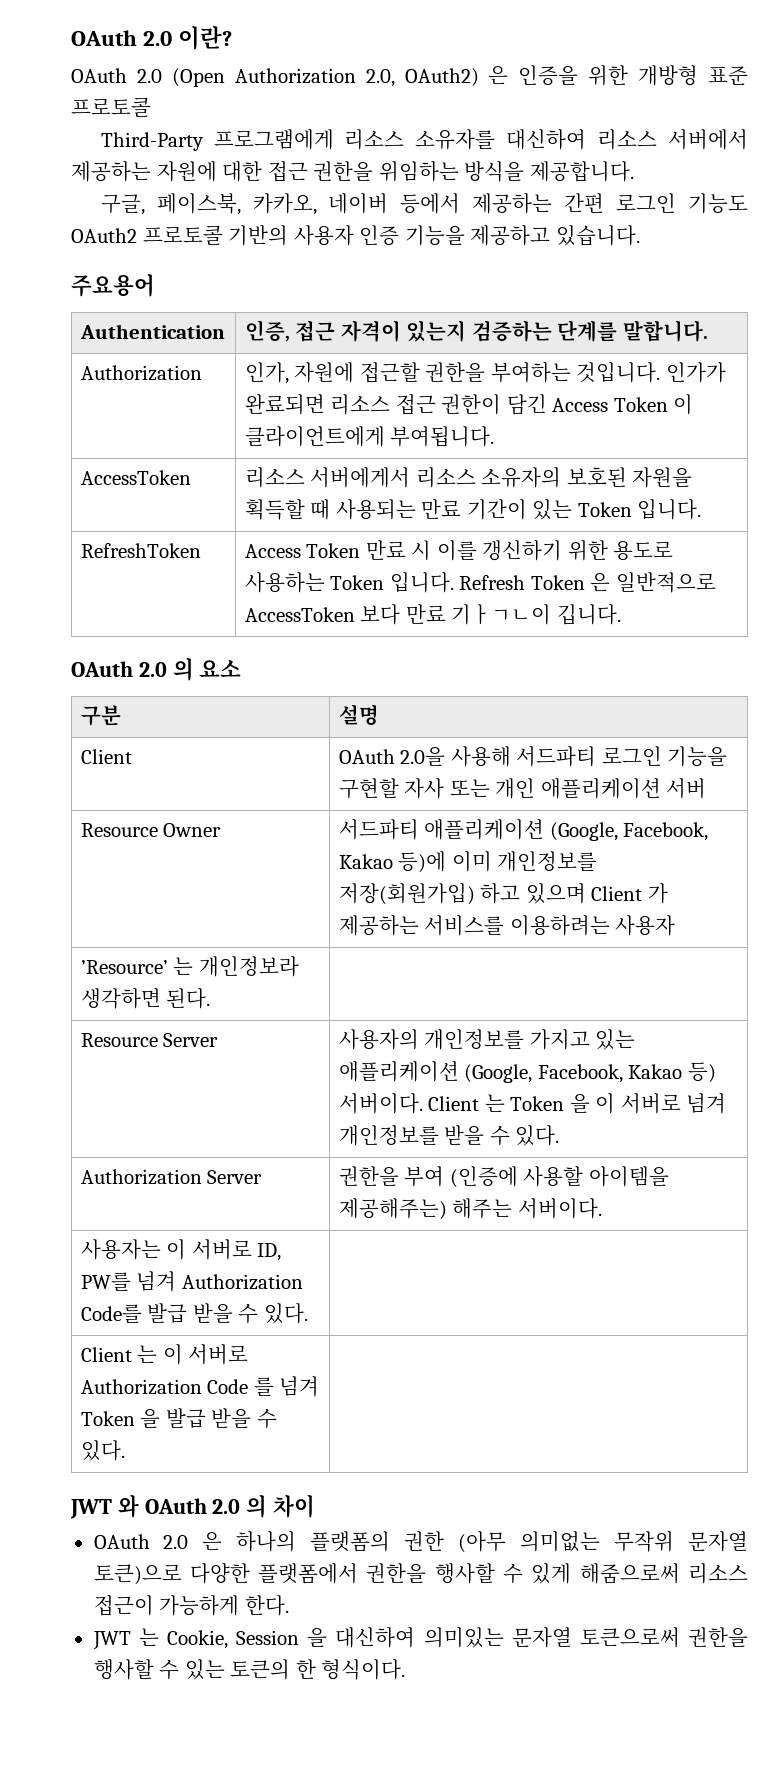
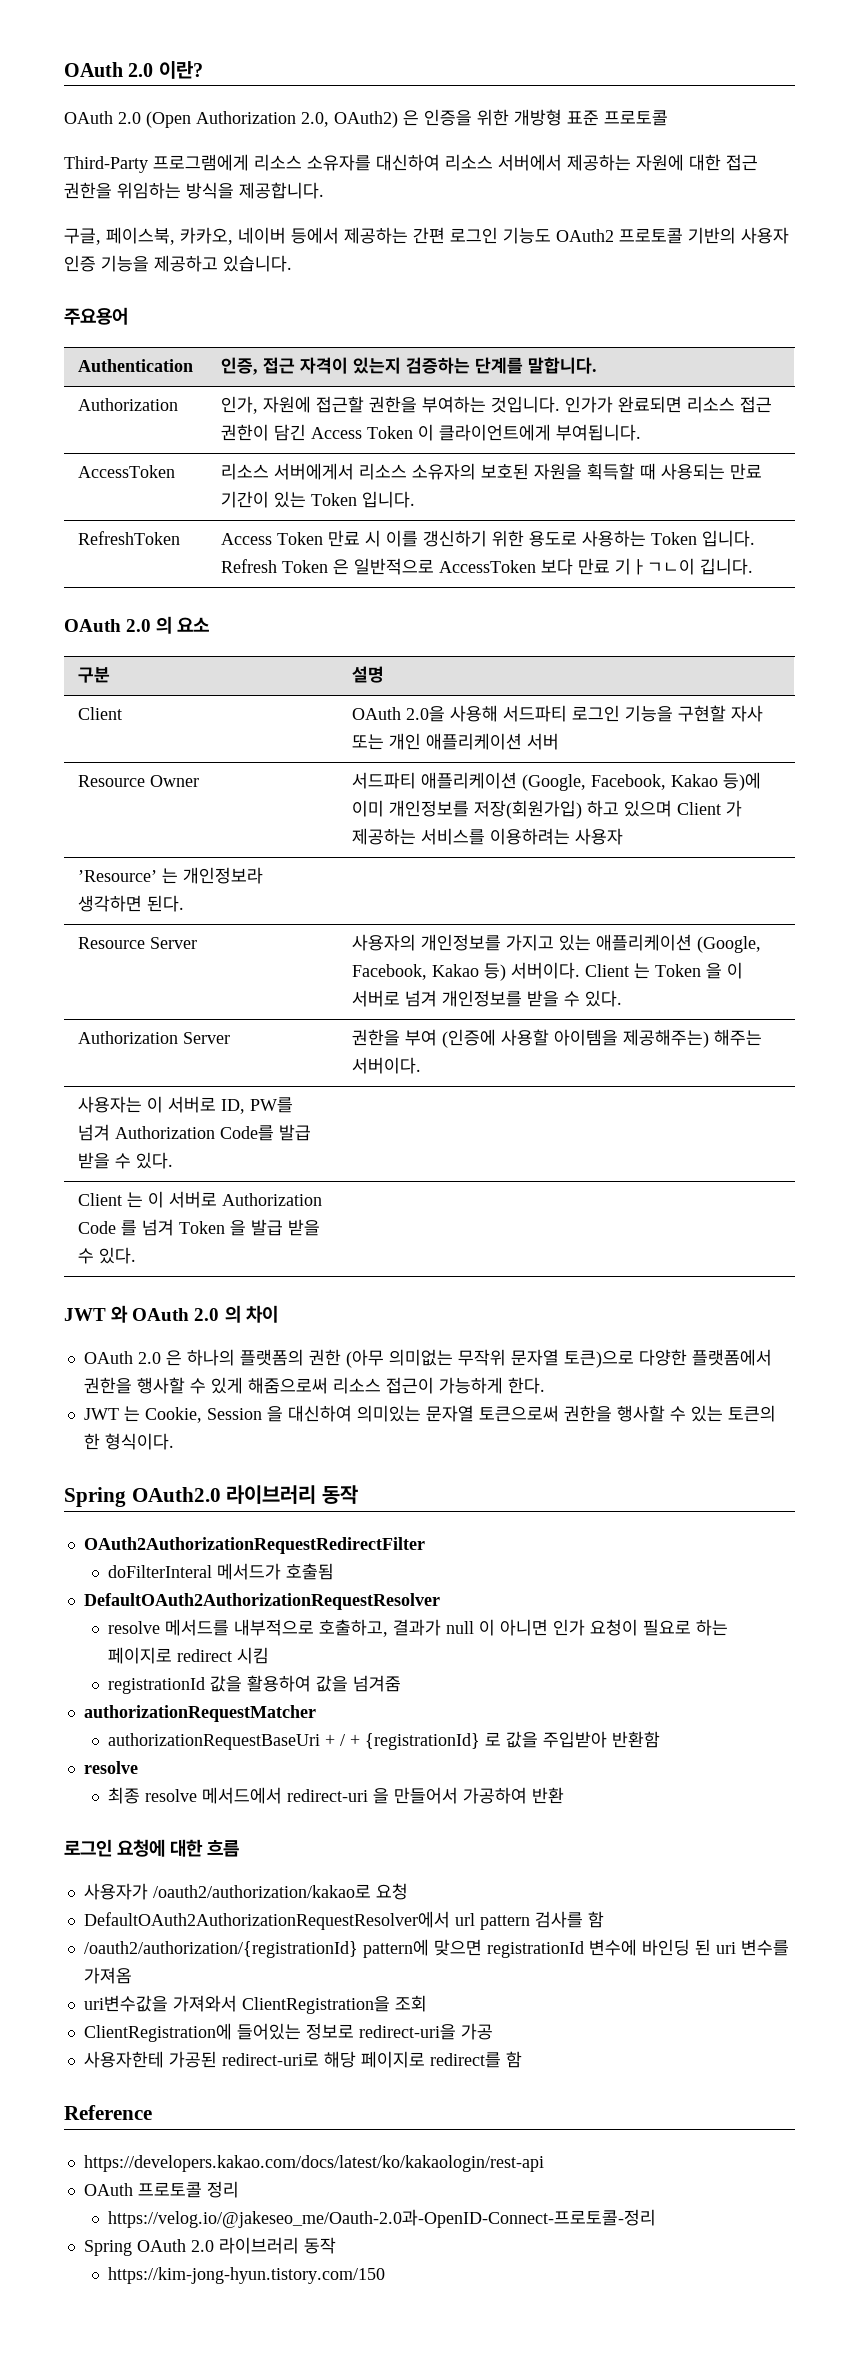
(406, 1669) none -> [64,1485,359,1507] [83,1537,425,1554] [107,1563,334,1580] [83,1593,440,1610] [107,1619,728,1637] [107,1647,269,1664] [107,1675,401,1694] [83,1705,316,1722] [107,1731,660,1750] [83,1761,138,1774] [107,1787,564,1804] [64,1839,240,1857] [83,1883,408,1900] [83,1911,604,1930] [83,1939,789,1958] [83,1967,132,1984] [83,1995,427,2014] [83,2023,493,2042] [83,2051,522,2068] [64,2105,152,2120] [83,2155,544,2172] [83,2181,239,2198] [107,2209,656,2228] [83,2237,336,2256] [107,2267,385,2284] // Spring OAuth2.0 라이브러리 동작 // OAuth2AuthorizationRequestRedirectFilter // doFilterInteral 메서드가 호출됨 // DefaultOAuth2AuthorizationRequestResolver // resolve 메서드를 내부적으로 호출하고, 결과가 null 이 아니면 인가 요청이 필요로 하는 페이지로 redirect 시킴 // registrationId 값을 활용하여 값을 넘겨줌 // authorizationRequestMatcher // authorizationRequestBaseUri + / + {registrationId} 로 값을 주입받아 반환함 // resolve // 최종 resolve 메서드에서 redirect-uri 을 만들어서 가공하여 반환 // 로그인 요청에 대한 흐름 // 사용자가 /oauth2/authorization/kakao로 요청 // DefaultOAuth2AuthorizationRequestResolver에서 url pattern 검사를 함 // /oauth2/authorization/{registrationId} pattern에 맞으면 registrationId 변수에 바인딩 된 uri 변수를 가져옴 // uri변수값을 가져와서 ClientRegistration을 조회 // ClientRegistration에 들어있는 정보로 redirect-uri을 가공 // 사용자한테 가공된 redirect-uri로 해당 페이지로 redirect를 함 // Reference // https://developers.kakao.com/docs/latest/ko/kakaologin/rest-api // OAuth 프로토콜 정리 // https://velog.io/@jakeseo_me/Oauth-2.0과-OpenID-Connect-프로토콜-정리 // Spring OAuth 2.0 라이브러리 동작 // https://kim-jong-hyun.tistory.com/150

